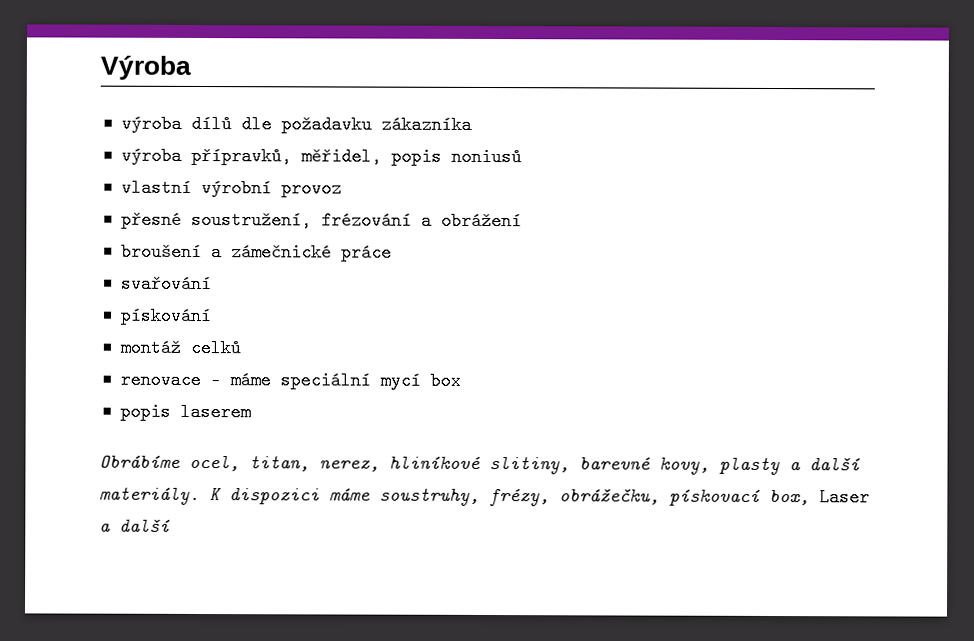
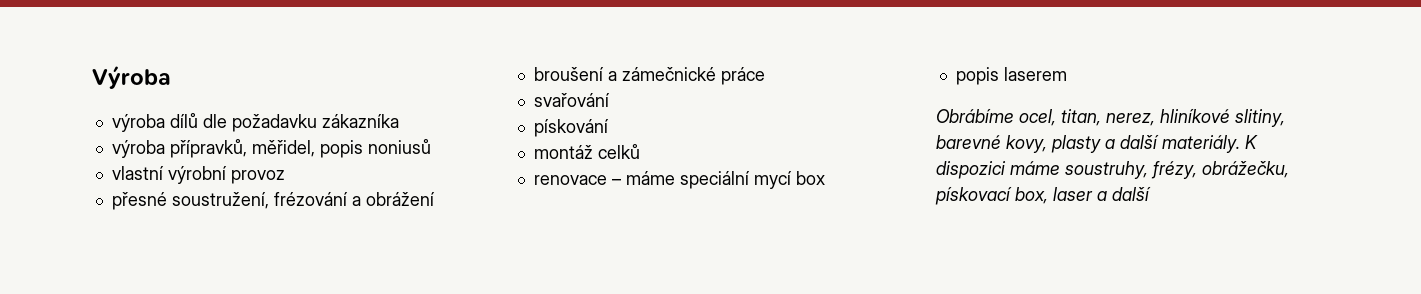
[819,488,870,507] Laser -> [1053,187,1093,201] laser

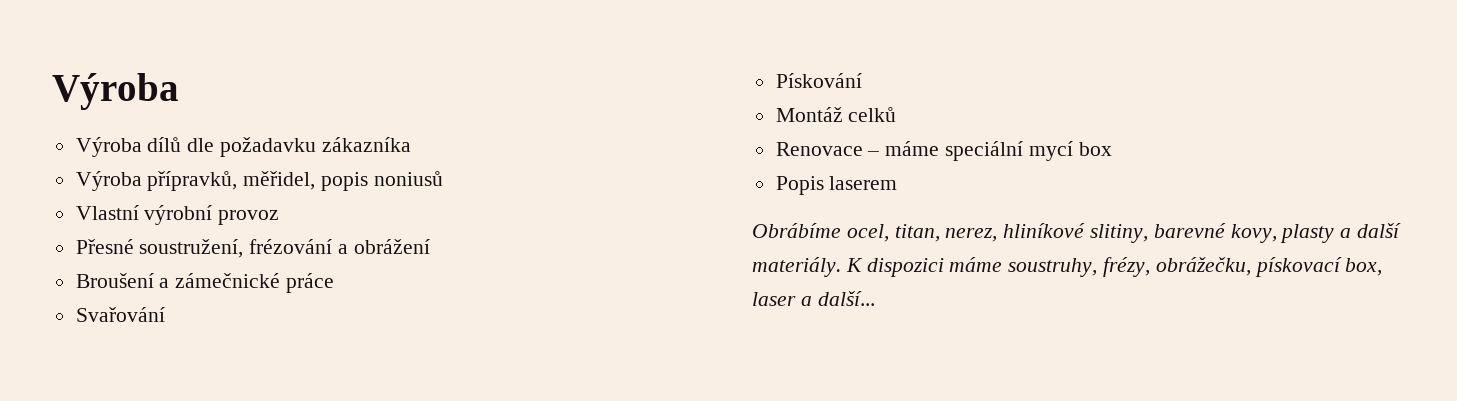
[111,114,165,132] výroba -> [75,137,142,157] Výroba
[111,140,165,158] výroba -> [75,171,142,191] Výroba
[111,166,164,180] vlastní -> [75,205,139,220] Vlastní
[111,192,167,210] přesné -> [75,239,134,254] Přesné
[533,67,604,81] broušení -> [75,273,154,288] Broušení
[533,93,610,107] [533,119,609,137] [533,145,593,159] svařování // pískování // montáž -> [75,307,165,322] [775,73,862,88] [775,107,843,122] Svařování // Pískování // Montáž
[533,175,607,185] renovace -> [775,142,863,156] Renovace
[955,67,999,85] popis -> [775,176,824,195] Popis
[1112,186,1151,201] další -> [817,291,875,306] další...

